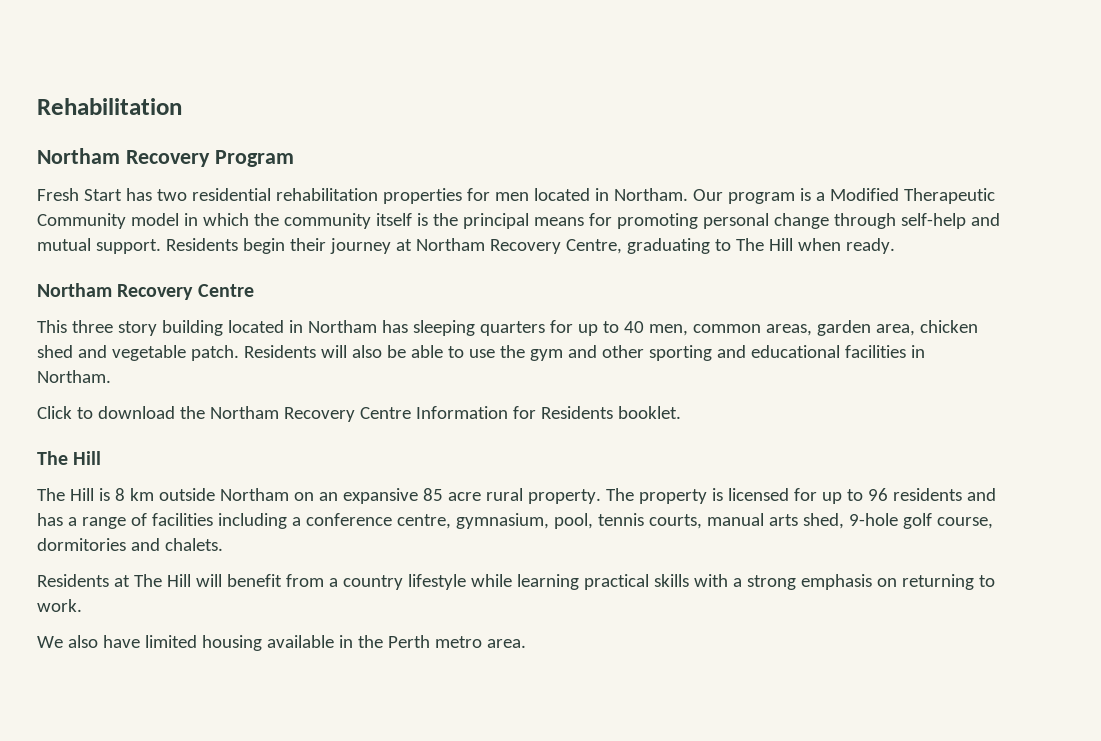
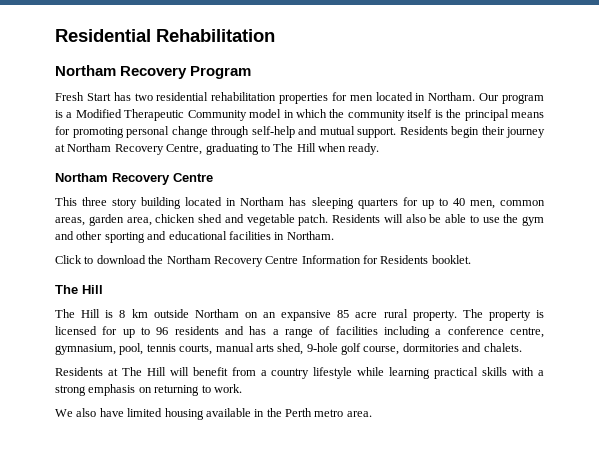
(37, 106) none -> [55,29,151,42] Residential

